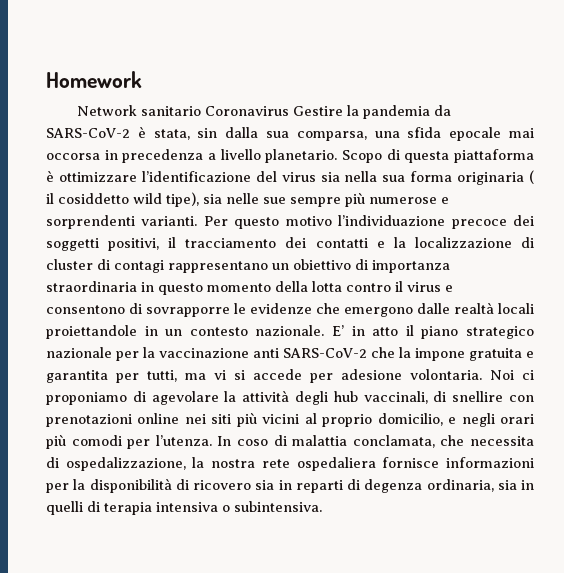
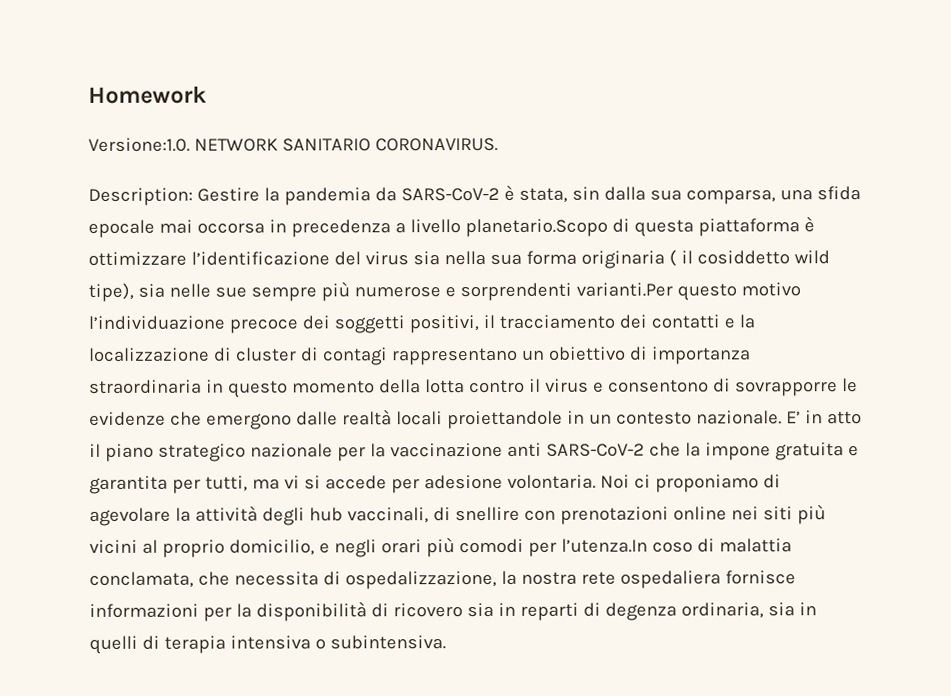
[77,105,290,116] Network sanitario Coronavirus -> [88,137,498,152] [88,187,193,206] Versione:1.0. NETWORK SANITARIO CORONAVIRUS. // Description:
[265,149,382,163] planetario. Scopo -> [464,218,608,238] planetario.Scopo
[141,216,228,226] varianti. Per -> [575,282,673,297] varianti.Per
[155,435,232,446] l’utenza. In -> [560,538,648,553] l’utenza.In

